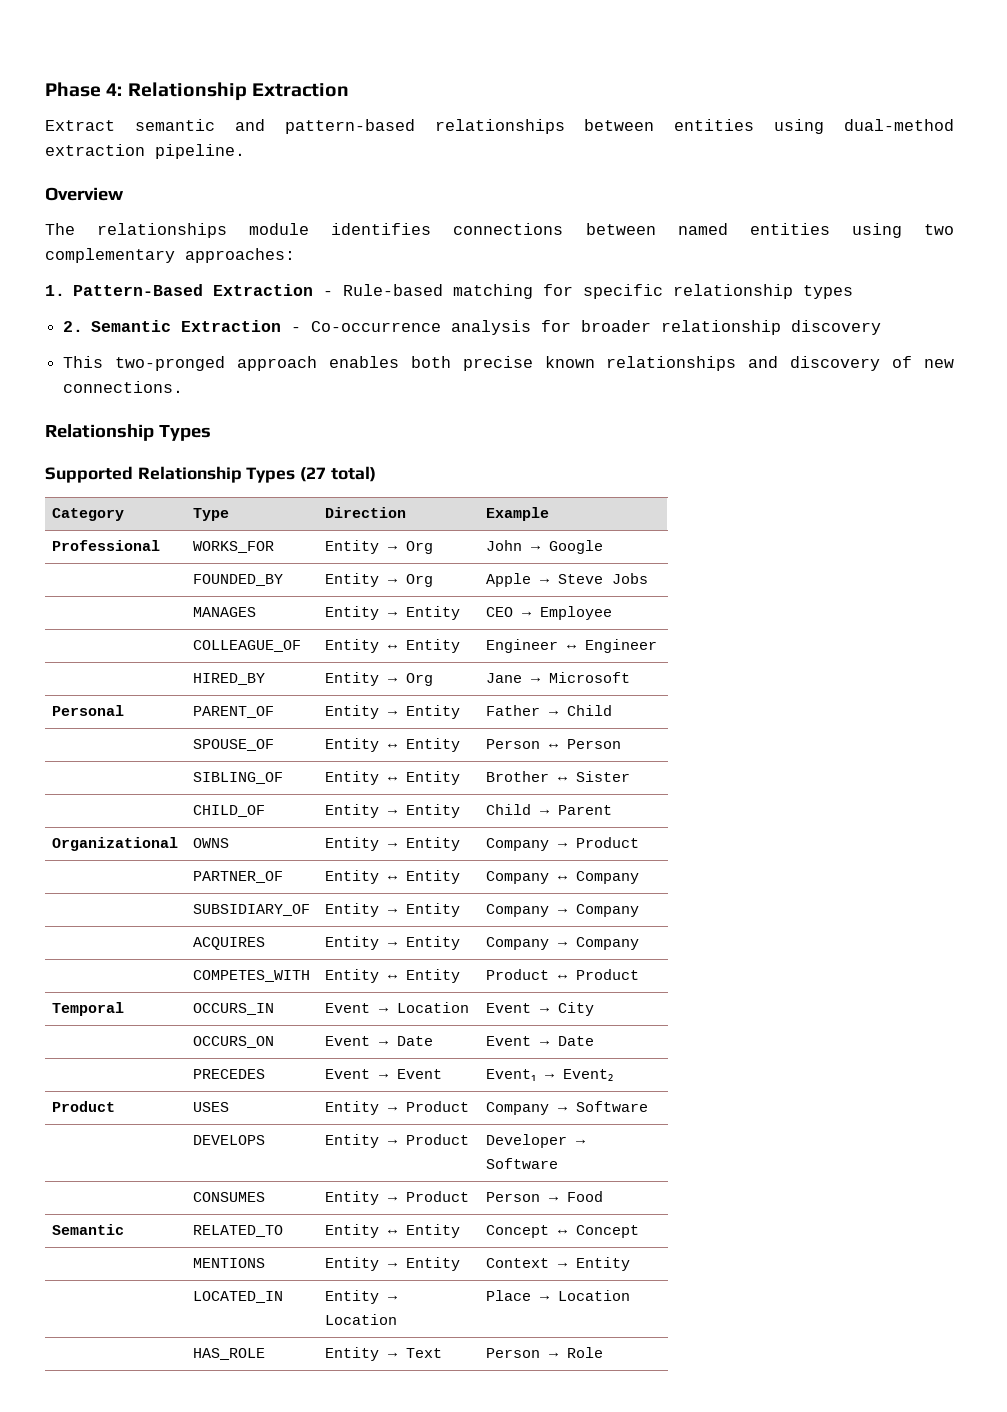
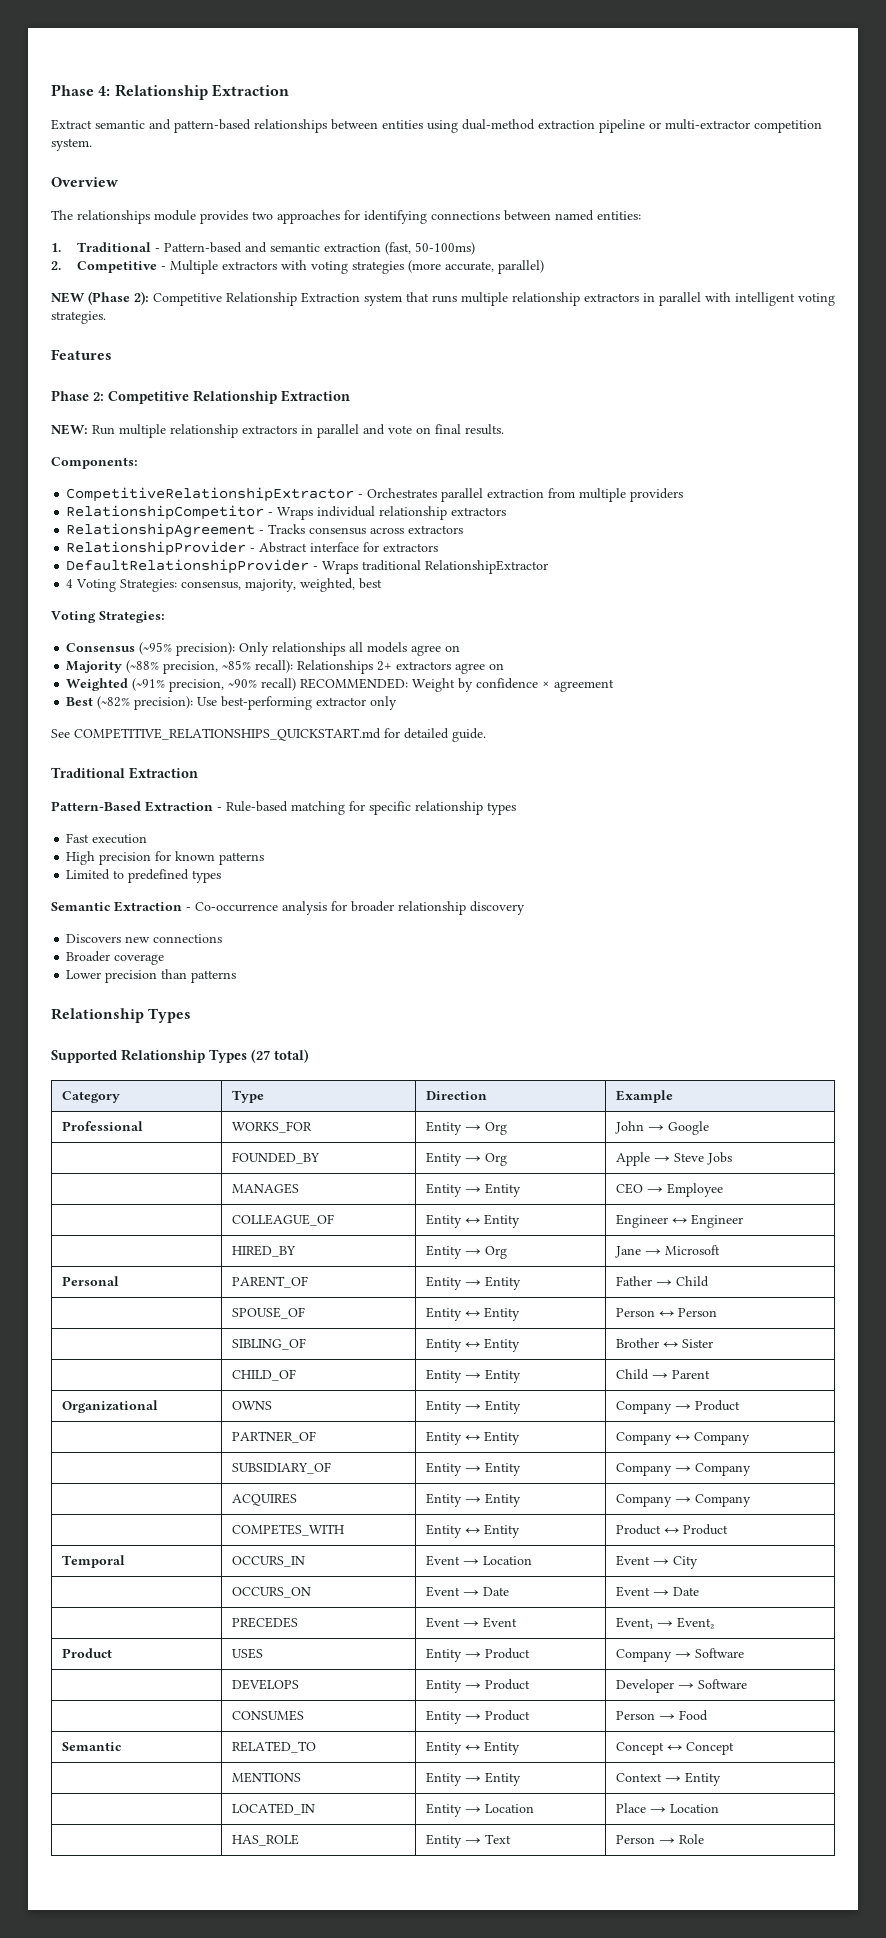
[155,144,245,159] pipeline. -> [599,119,822,133] [51,138,92,151] pipeline or multi-extractor competition system.
[331,223,954,238] [45,248,295,263] [45,285,65,296] identifies connections between named entities using two complementary approaches: // 1. -> [200,210,641,224] [51,242,476,255] [51,260,545,274] [51,291,835,306] [51,311,106,324] [51,349,112,360] [51,390,350,404] [51,424,504,438] [51,457,138,469] [66,487,684,502] [66,505,507,520] [66,523,464,538] [66,541,439,556] [66,559,549,574] [66,578,383,592] [51,611,165,623] [66,642,461,656] [66,660,505,674] [66,678,615,692] [66,696,398,710] [51,728,486,742] [51,767,198,779] provides two approaches for identifying connections between named entities: // 1. Traditional - Pattern-based and semantic extraction (fast, 50-100ms) // 2. Competitive - Multiple extractors with voting strategies (more accurate, parallel) // NEW (Phase 2): Competitive Relationship Extraction system that runs multiple relationship extractors in parallel with intelligent voting strategies. // Features // Phase 2: Competitive Relationship Extraction // NEW: Run multiple relationship extractors in parallel and vote on final results. // Components: // CompetitiveRelationshipExtractor - Orchestrates parallel extraction from multiple providers // RelationshipCompetitor - Wraps individual relationship extractors // RelationshipAgreement - Tracks consensus across extractors // RelationshipProvider - Abstract interface for extractors // DefaultRelationshipProvider - Wraps traditional RelationshipExtractor // 4 Voting Strategies: consensus, majority, weighted, best // Voting Strategies: // Consensus (~95% precision): Only relationships all models agree on // Majority (~88% precision, ~85% recall): Relationships 2+ extractors agree on // Weighted (~91% precision, ~90% recall) RECOMMENDED: Weight by confidence × agreement // Best (~82% precision): Use best-performing extractor only // See COMPETITIVE_RELATIONSHIPS_QUICKSTART.md for detailed guide. // Traditional Extraction //
[63,321,84,332] 2. -> [66,833,148,844] [66,851,265,865] [66,869,222,883] Fast execution // High precision for known patterns // Limited to predefined types //
[63,356,954,371] [63,381,184,393] This two-pronged approach enables both precise known relationships and discovery of new connections. -> [66,934,223,943] [66,951,165,965] [66,969,237,983] Discovers new connections // Broader coverage // Lower precision than patterns

